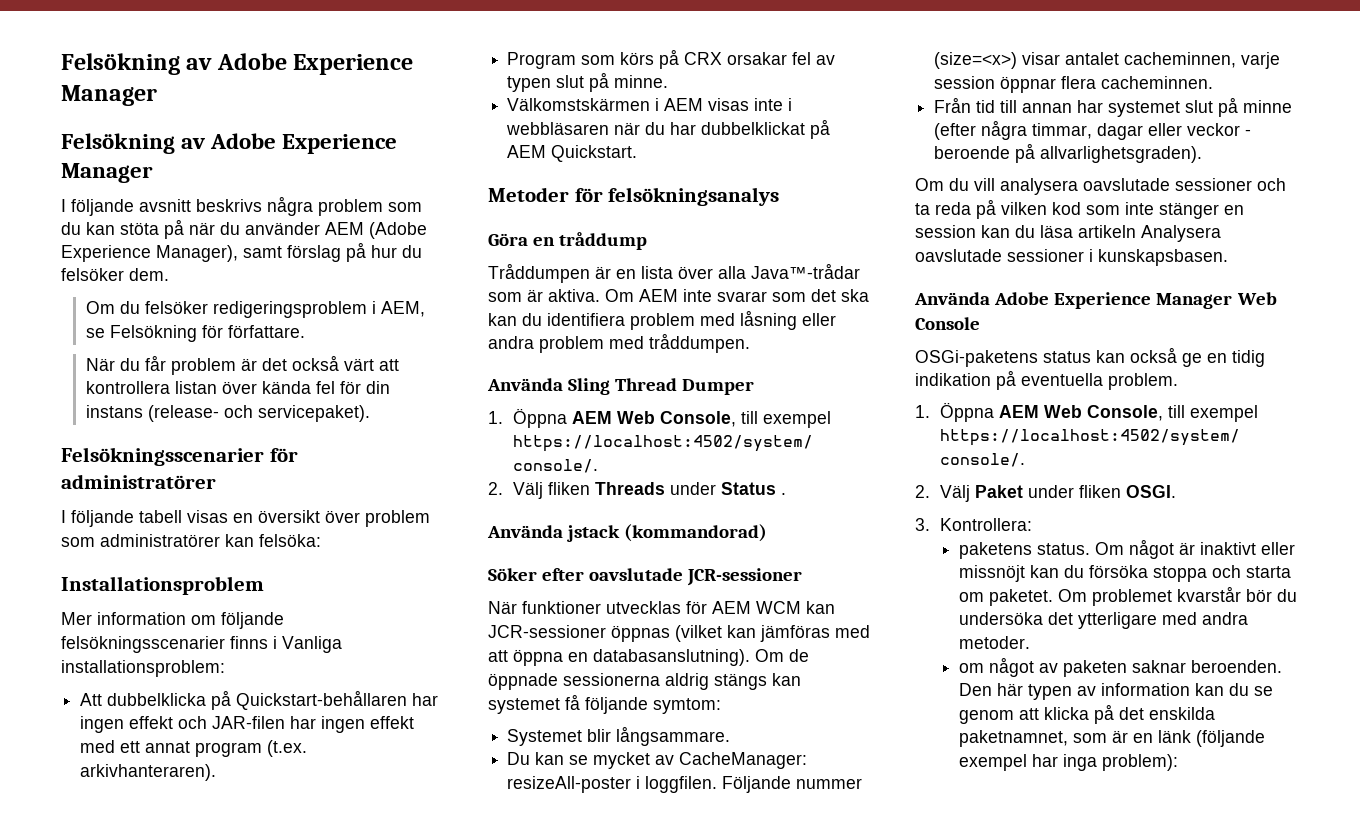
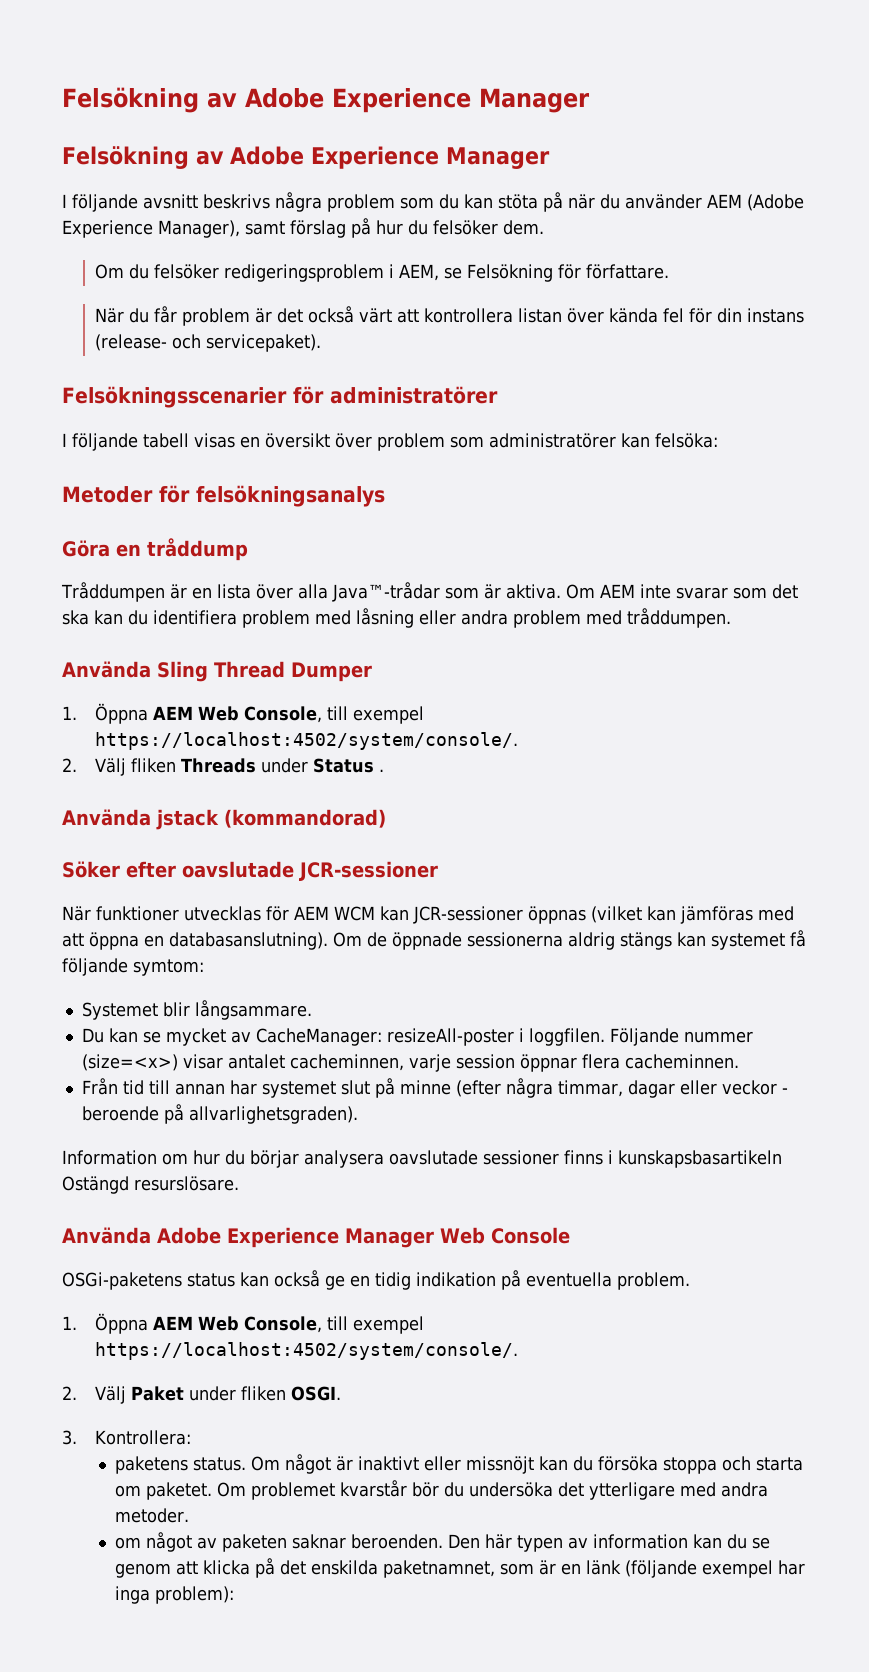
[61,576,264,595] [61,612,284,629] [61,636,342,653] [61,660,225,677] [80,690,439,710] [80,716,415,733] [80,740,308,757] [80,764,217,781] [507,49,836,69] [507,72,669,92] [507,98,793,111] [506,119,831,139] [507,145,638,162] // Installationsproblem // Mer information om följande felsökningsscenarier finns i Vanliga installationsproblem: // Att dubbelklicka på Quickstart-behållaren har ingen effekt och JAR-filen har ingen effekt med ett annat program (t.ex. arkivhanteraren). // Program som körs på CRX orsakar fel av typen slut på minne. // Välkomstskärmen i AEM visas inte i webbläsaren när du har dubbelklickat på AEM Quickstart. -> (718, 440) none
[915,178,1286,195] [915,199,1244,219] [915,225,1221,242] [915,249,1228,266] Om du vill analysera oavslutade sessioner och ta reda på vilken kod som inte stänger en session kan du läsa artikeln Analysera oavslutade sessioner i kunskapsbasen. -> [62,1150,782,1168] [62,1176,239,1194] Information om hur du börjar analysera oavslutade sessioner finns i kunskapsbasartikeln Ostängd resurslösare.

